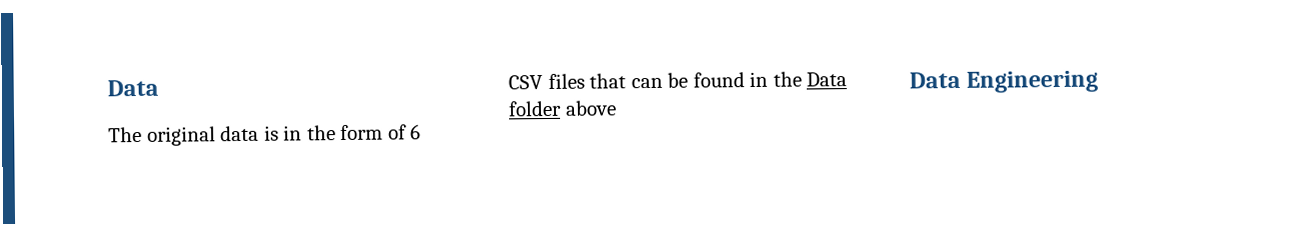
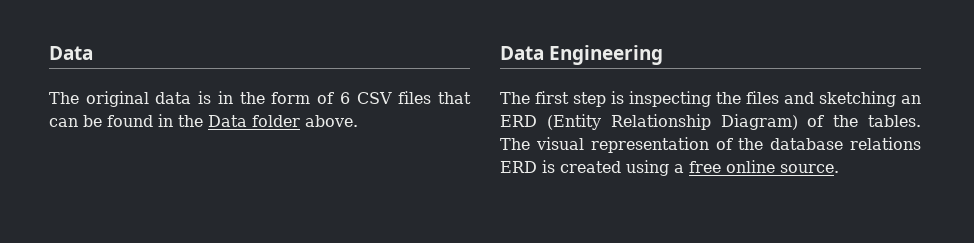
[564,100,617,116] above -> [305,115,358,127] above.
(1099, 81) none -> [500,91,921,107] [500,114,921,130] [500,137,921,153] [500,160,839,176] // The first step is inspecting the files and sketching an ERD (Entity Relationship Diagram) of the tables. The visual representation of the database relations ERD is created using a free online source.

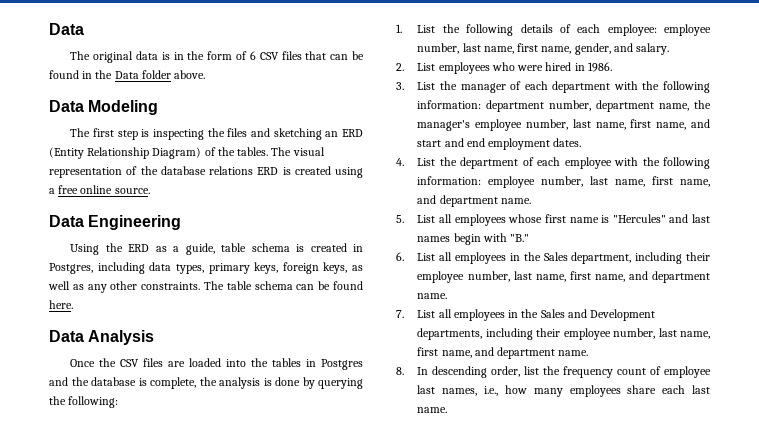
[549,45,664,65] Engineering -> [88,100,159,115] Modeling
(839, 168) none -> [49,215,182,230] [70,243,363,255] [49,262,363,274] [48,281,363,293] [49,300,73,309] [49,330,155,345] [70,358,363,370] [49,377,363,389] [49,396,119,408] [396,24,711,36] [417,43,670,55] [396,62,612,74] [396,81,710,93] [417,100,711,112] [417,119,710,131] [417,138,582,150] [396,157,710,169] [417,176,710,188] [417,195,531,207] [396,214,710,226] [417,233,530,245] [396,252,710,264] [417,271,710,283] [417,293,448,299] [396,309,656,321] [417,328,710,340] [417,347,589,359] [396,366,711,378] [417,385,710,397] [417,407,448,413] // Data Engineering // Using the ERD as a guide, table schema is created in Postgres, including data types, primary keys, foreign keys, as well as any other constraints. The table schema can be found here. // Data Analysis // Once the CSV files are loaded into the tables in Postgres and the database is complete, the analysis is done by querying the following: // 1. List the following details of each employee: employee number, last name, first name, gender, and salary. // 2. List employees who were hired in 1986. // 3. List the manager of each department with the following information: department number, department name, the manager's employee number, last name, first name, and start and end employment dates. // 4. List the department of each employee with the following information: employee number, last name, first name, and department name. // 5. List all employees whose first name is "Hercules" and last names begin with "B." // 6. List all employees in the Sales department, including their employee number, last name, first name, and department name. // 7. List all employees in the Sales and Development departments, including their employee number, last name, first name, and department name. // 8. In descending order, list the frequency count of employee last names, i.e., how many employees share each last name.

